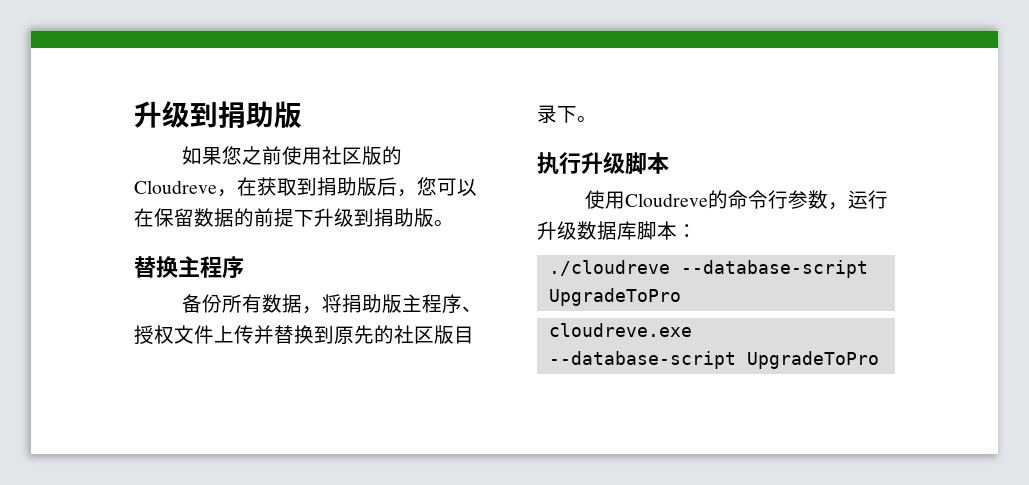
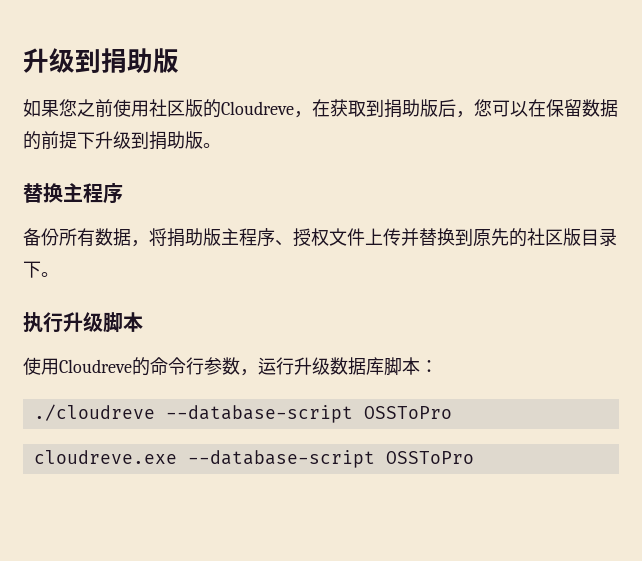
[548,288,681,306] UpgradeToPro -> [363,406,452,419] OSSToPro
[746,351,879,369] UpgradeToPro -> [385,451,474,464] OSSToPro

